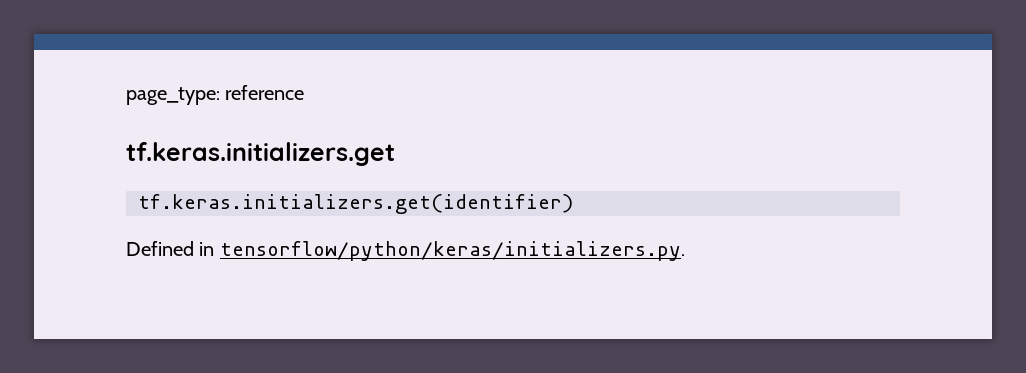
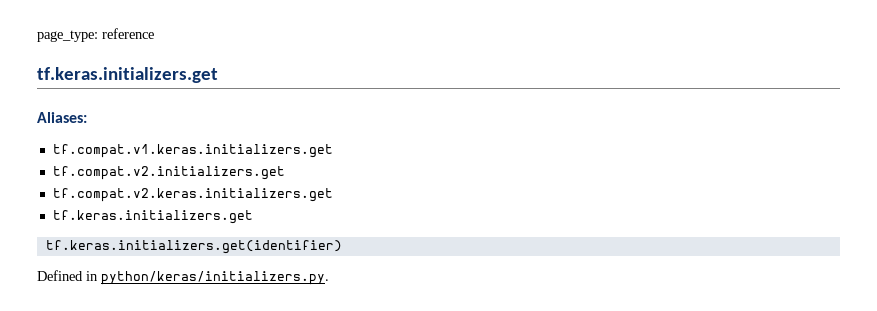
(395, 154) none -> [37,112,87,123] [52,144,333,158] [52,166,285,180] [52,188,333,202] [52,210,253,224] // Aliases: // tf.compat.v1.keras.initializers.get // tf.compat.v2.initializers.get // tf.compat.v2.keras.initializers.get // tf.keras.initializers.get
[219,241,685,261] tensorflow/python/keras/initializers.py. -> [101,271,329,285] python/keras/initializers.py.

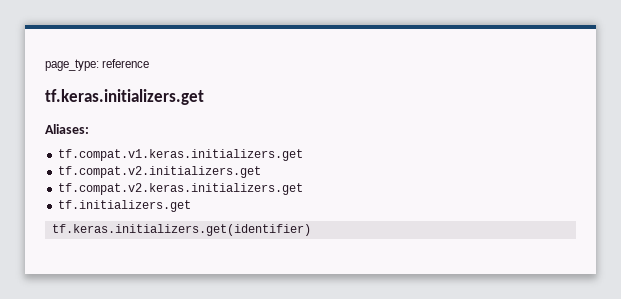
[52,210,253,224] tf.keras.initializers.get -> [57,200,191,212] tf.initializers.get
[37,270,329,285] // Defined in python/keras/initializers.py. -> (311, 230) none

